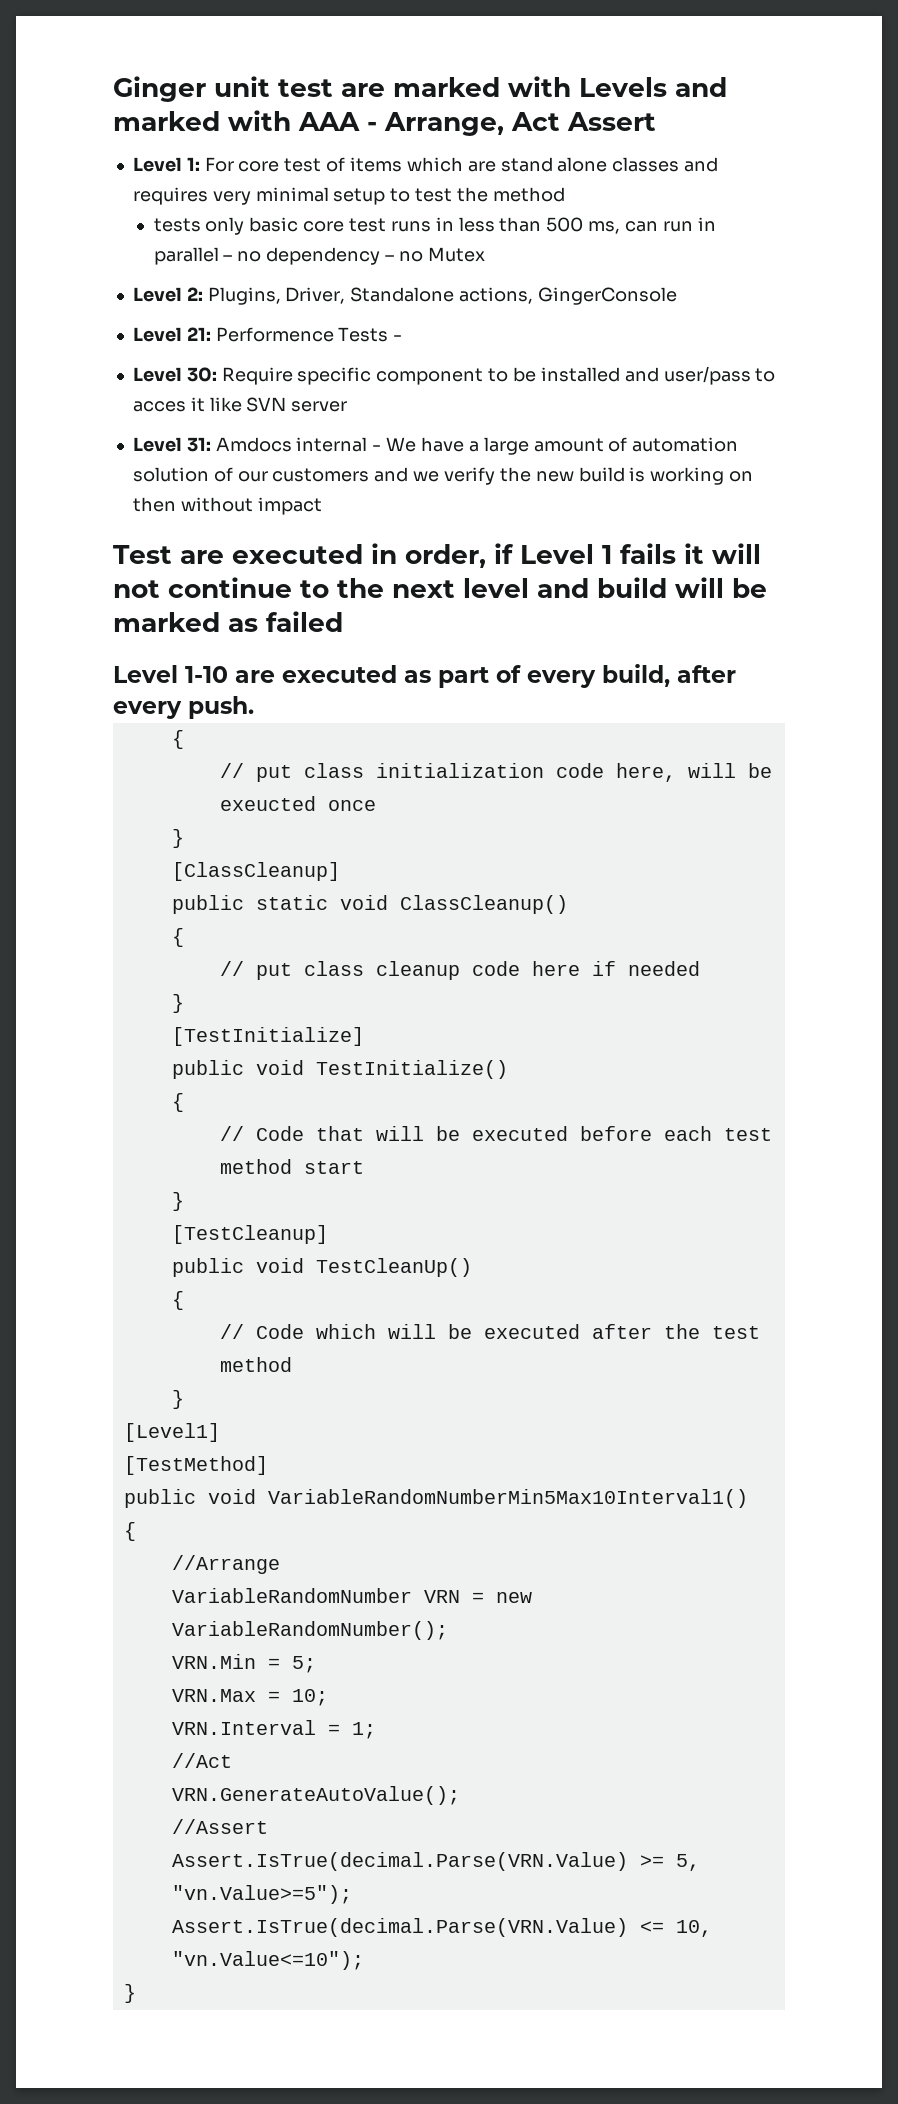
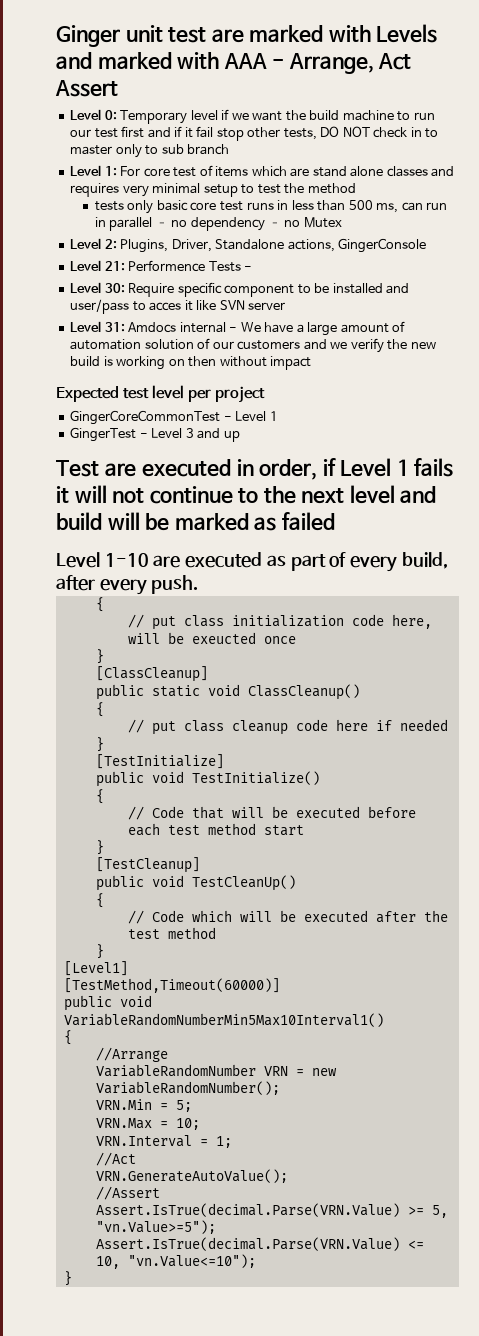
(656, 121) none -> [70,109,435,124] [70,126,439,141] [70,144,230,158] // Level 0: Temporary level if we want the build machine to run our test first and if it fail stop other tests, DO NOT check in to master only to sub branch
(322, 506) none -> [56,385,266,403] [70,410,278,425] [70,427,240,442] // Expected test level per project // GingerCoreCommonTest - Level 1 // GingerTest - Level 3 and up
[123,1456,268,1475] [TestMethod] -> [63,978,280,993] [TestMethod,Timeout(60000)]

